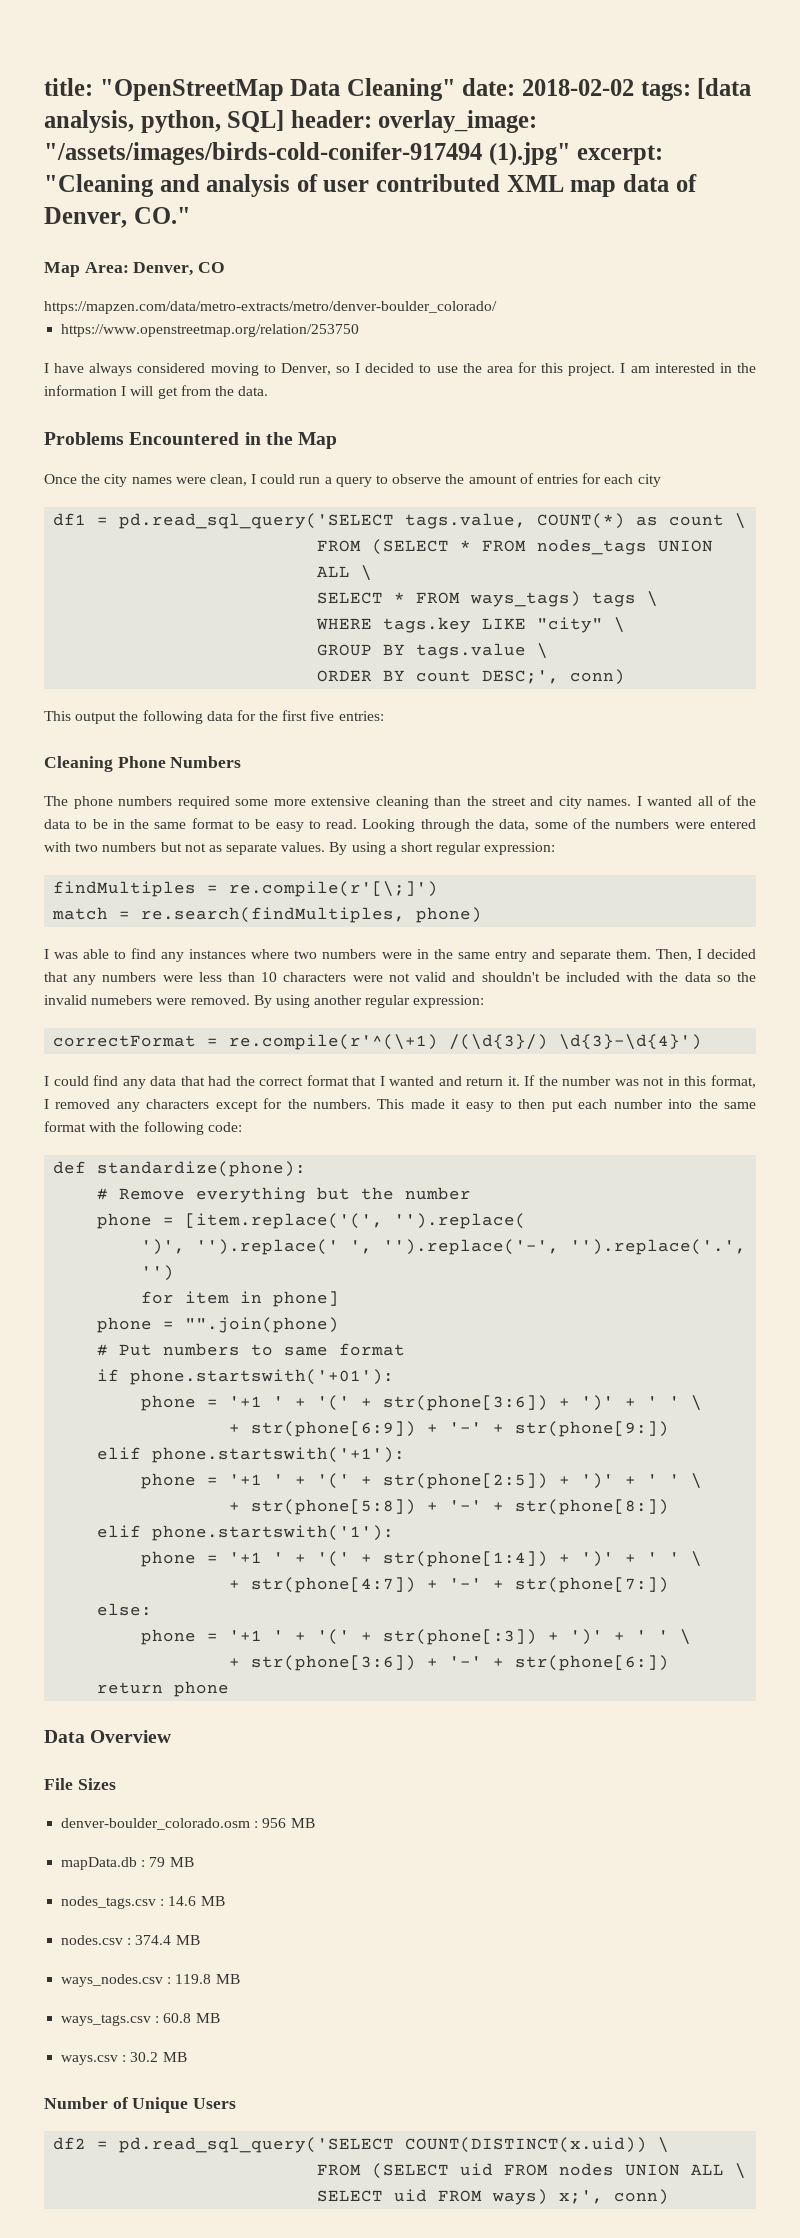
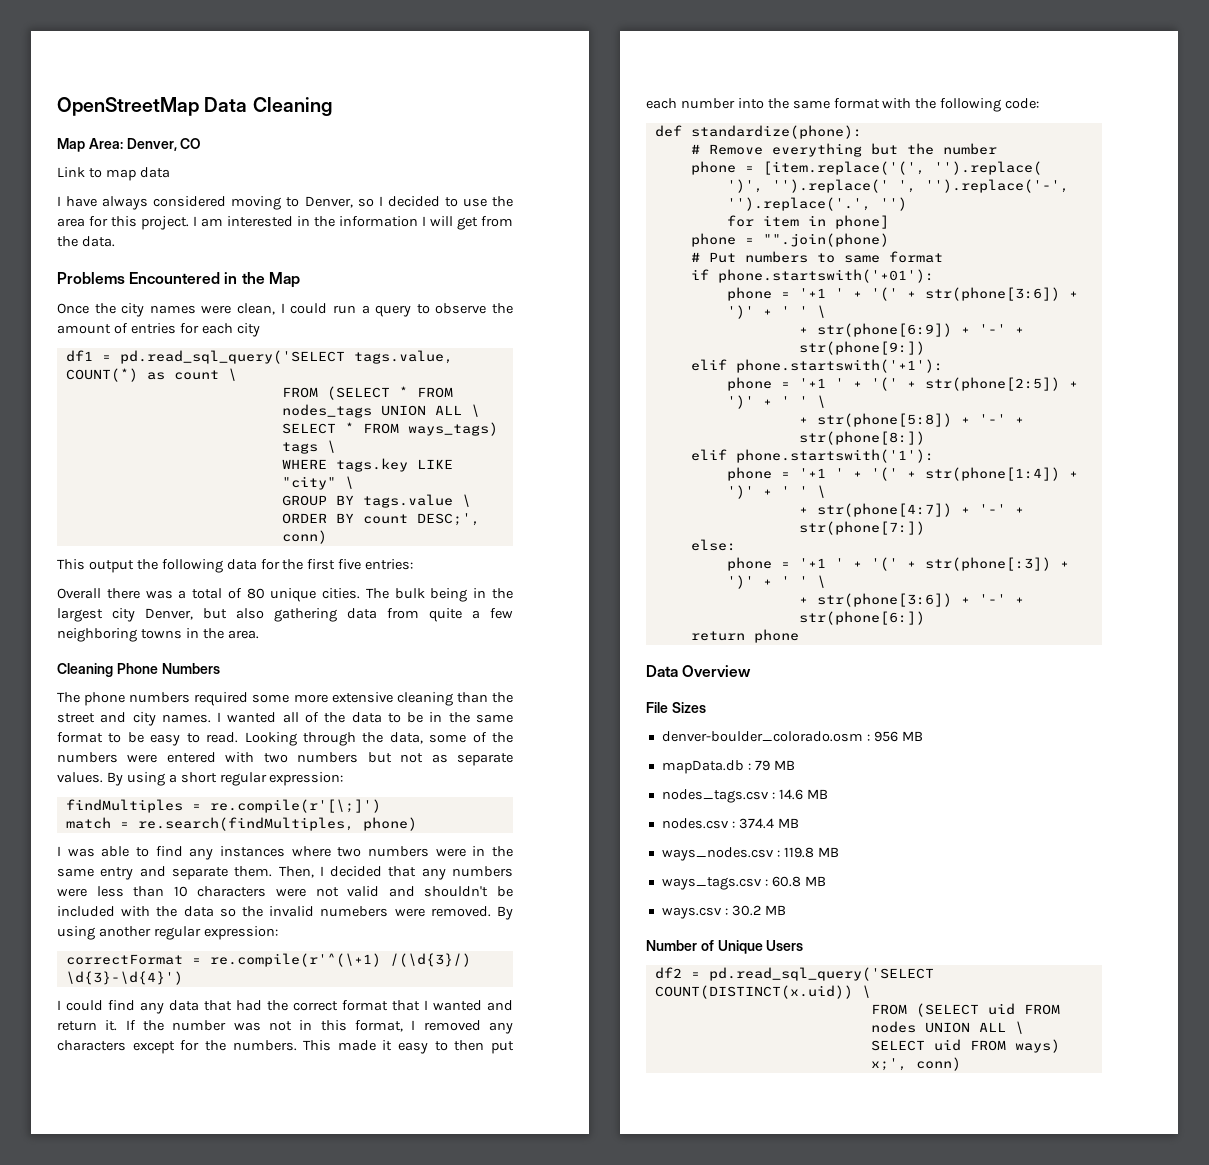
[44,78,752,101] [44,110,538,133] [44,142,664,166] [44,174,697,197] [44,207,191,228] title: "OpenStreetMap Data Cleaning" date: 2018-02-02 tags: [data analysis, python, SQL] header: overlay_image: "/assets/images/birds-cold-conifer-917494 (1).jpg" excerpt: "Cleaning and analysis of user contributed XML map data of Denver, CO." -> [57,97,332,116] OpenStreetMap Data Cleaning
[44,301,497,314] [61,324,360,337] https://mapzen.com/data/metro-extracts/metro/denver-boulder_colorado/ // https://www.openstreetmap.org/relation/253750 -> [57,167,170,181] Link to map data
(384, 716) none -> [57,588,513,602] [57,608,513,622] [57,628,259,642] // Overall there was a total of 80 unique cities. The bulk being in the largest city Denver, but also gathering data from quite a few neighboring towns in the area.

